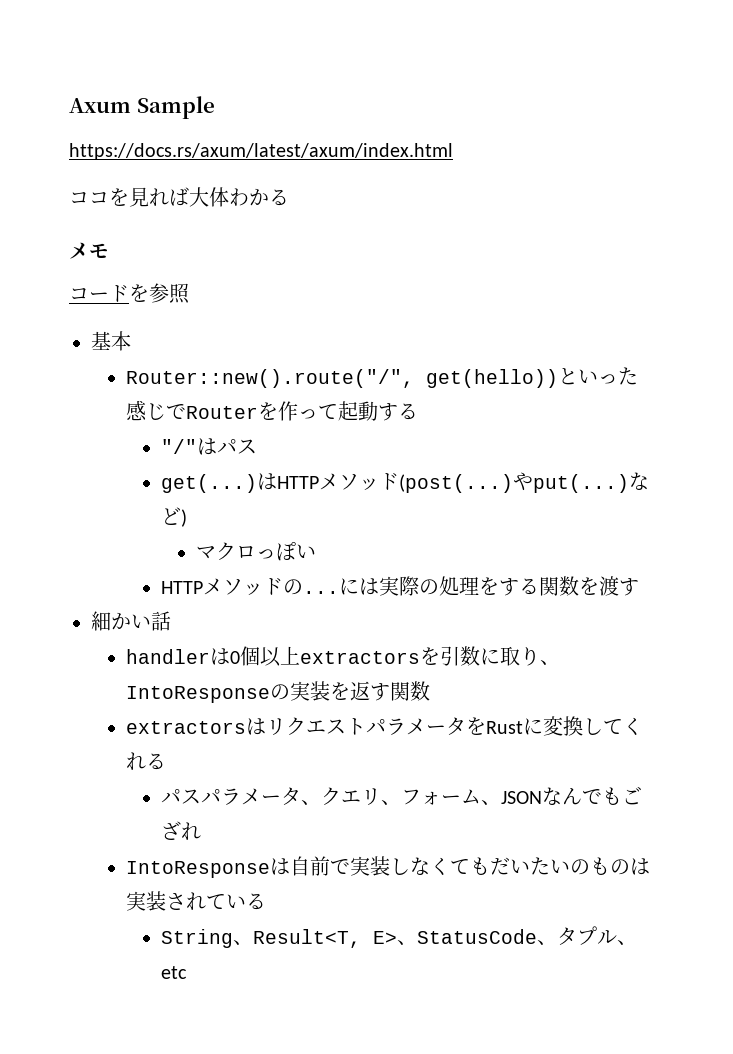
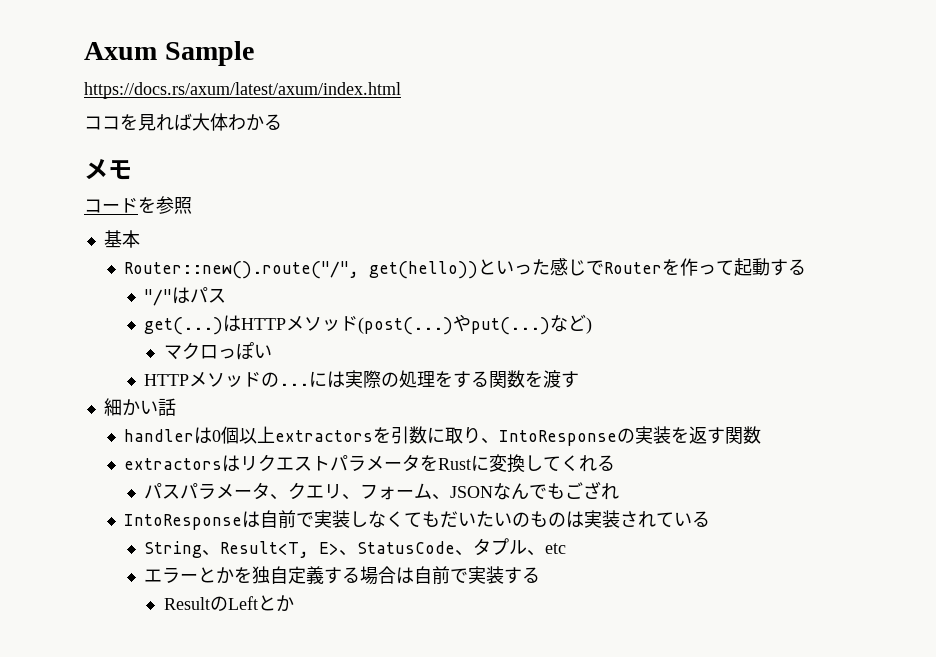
(187, 972) none -> [143,566,540,585] [163,595,294,612] // エラーとかを独自定義する場合は自前で実装する // ResultのLeftとか

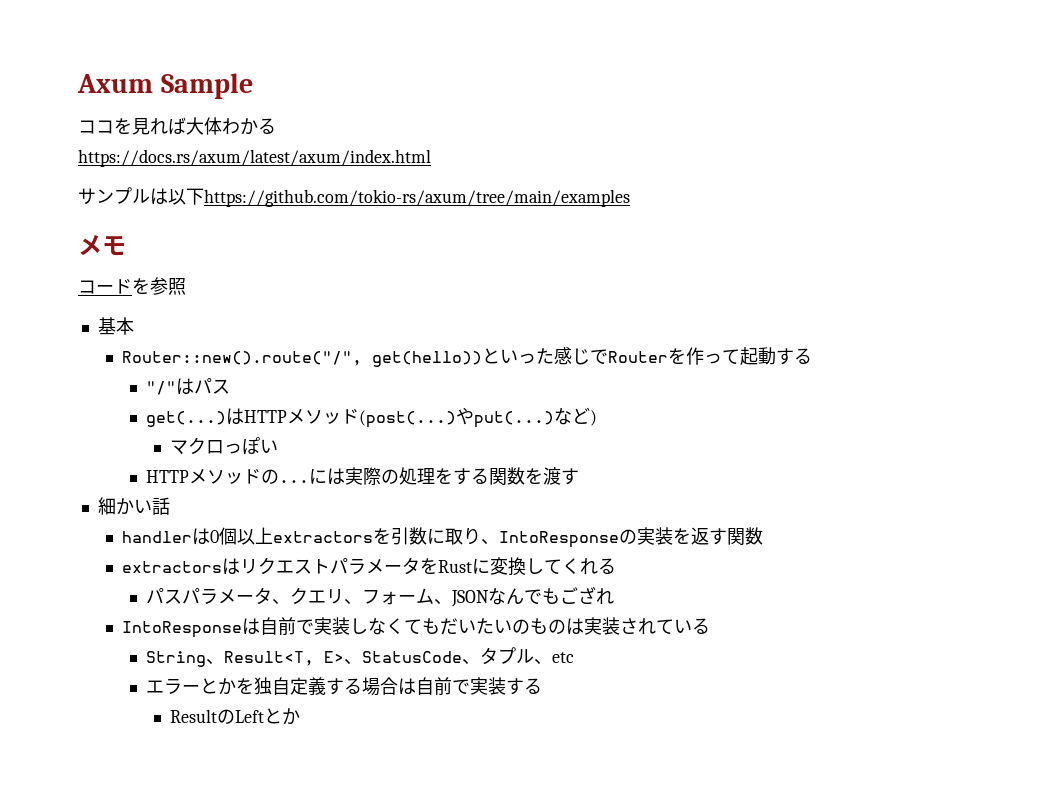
[84,82,401,99] // https://docs.rs/axum/latest/axum/index.html -> (253, 86) none
(282, 122) none -> [78,149,431,167] [78,187,630,207] // https://docs.rs/axum/latest/axum/index.html // サンプルは以下https://github.com/tokio-rs/axum/tree/main/examples

